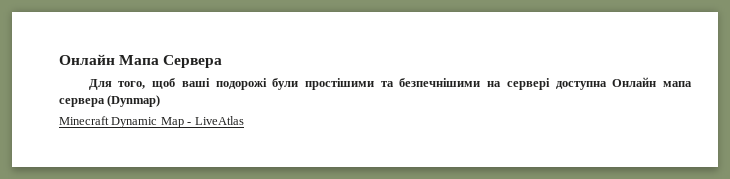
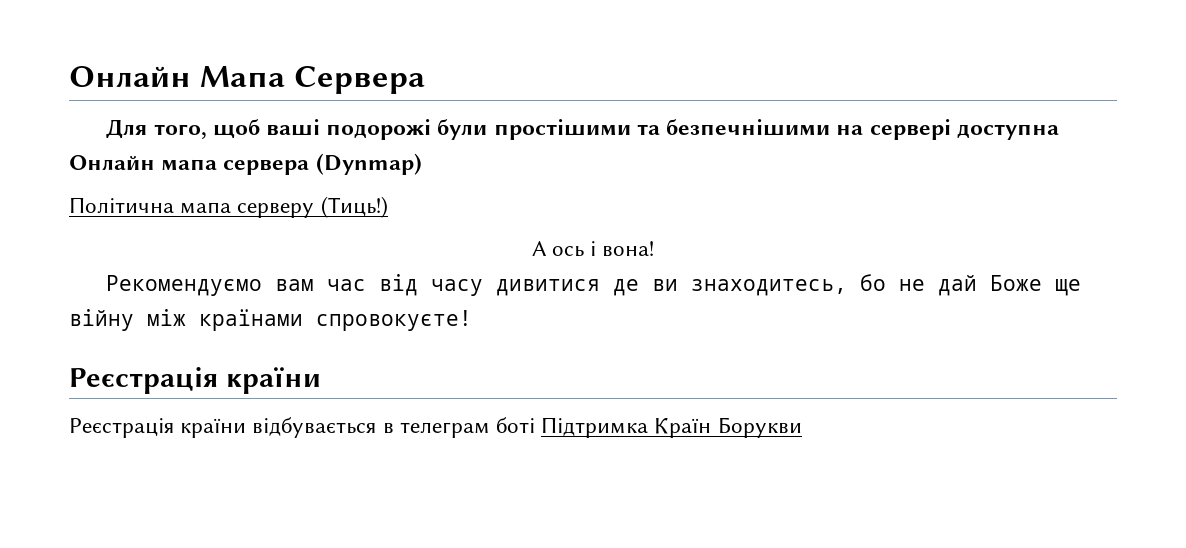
[59,116,244,128] Minecraft Dynamic Map - LiveAtlas -> [69,196,388,218] [531,241,655,257] [106,274,1082,296] [69,309,472,331] [69,367,321,394] [69,417,802,438] Політична мапа серверу (Тиць!) // А ось і вона! // Рекомендуємо вам час від часу дивитися де ви знаходитесь, бо не дай Боже ще війну між країнами спровокуєте! // Реєстрація країни // Реєстрація країни відбувається в телеграм боті Підтримка Країн Борукви

